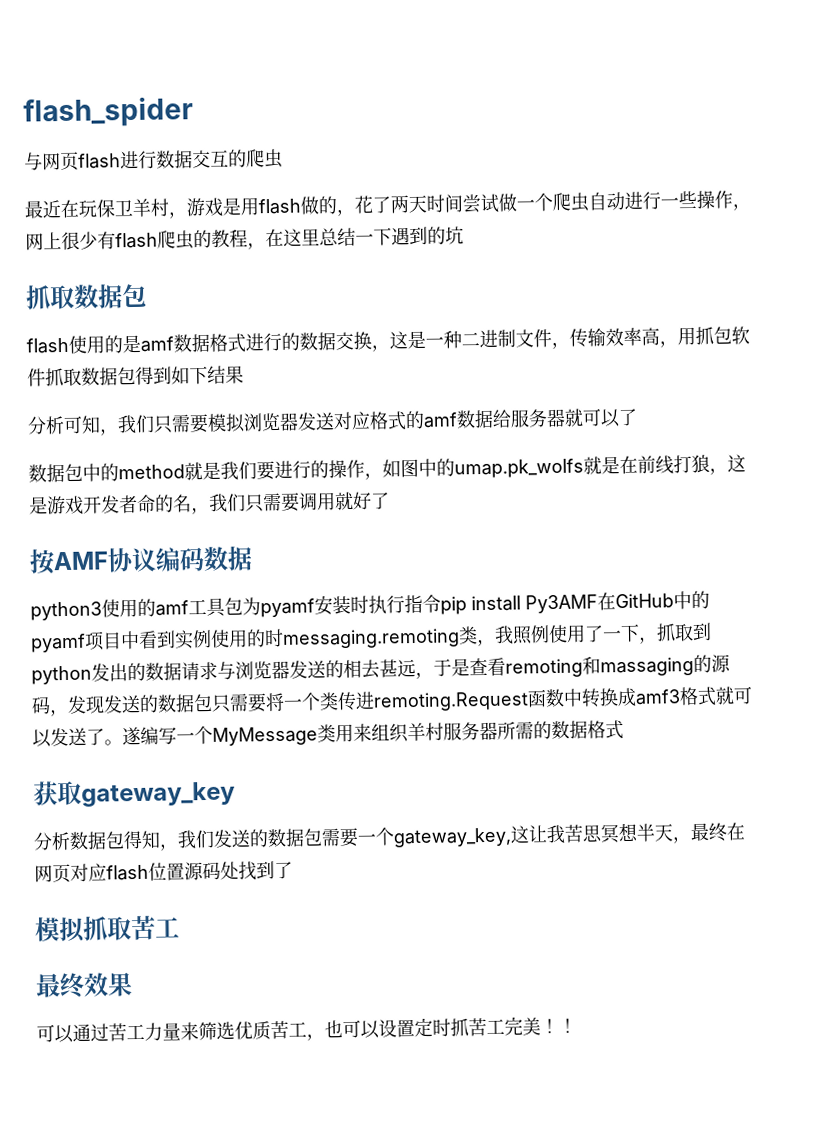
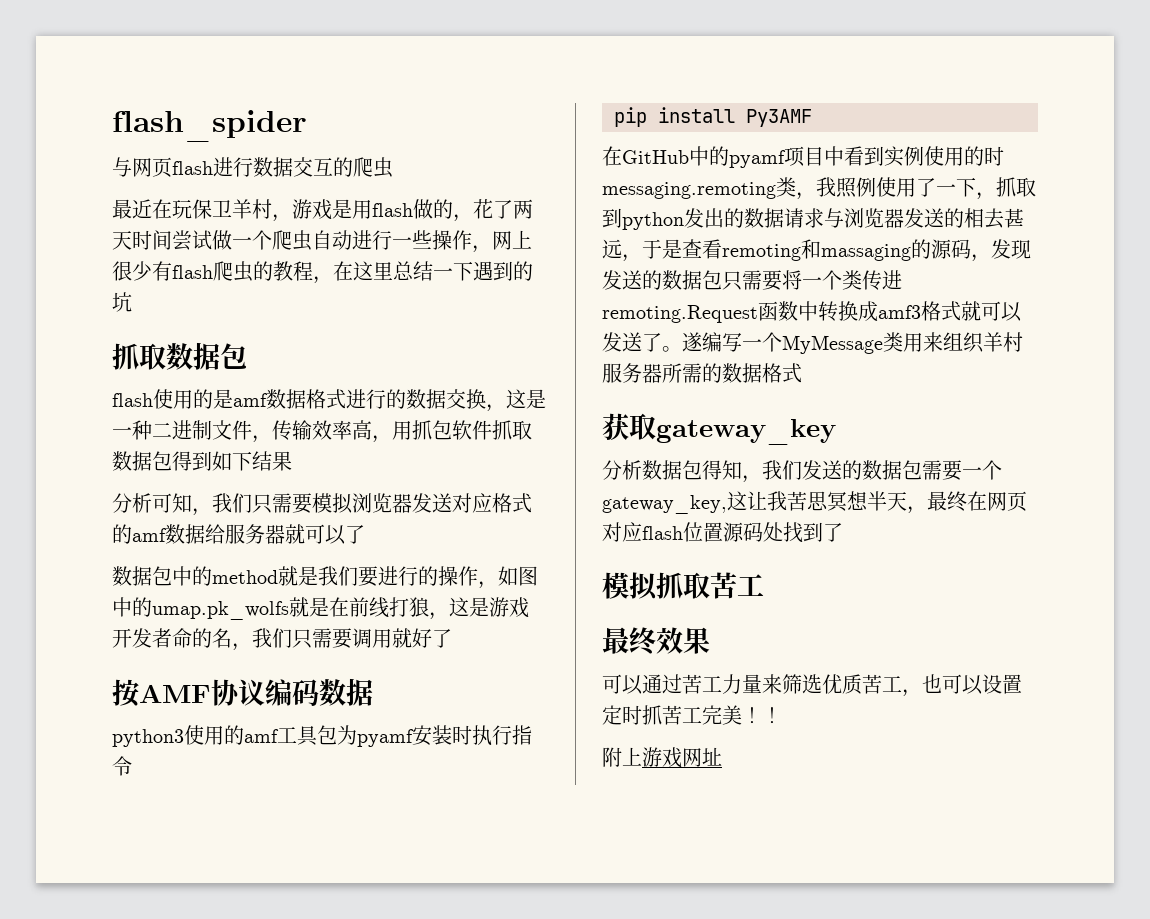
(441, 603) none -> (132, 766) //
(598, 604) none -> (812, 118) //
(577, 1025) none -> [602,747,722,768] // 附上游戏网址

